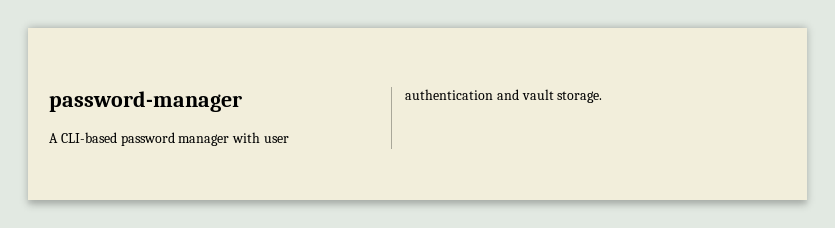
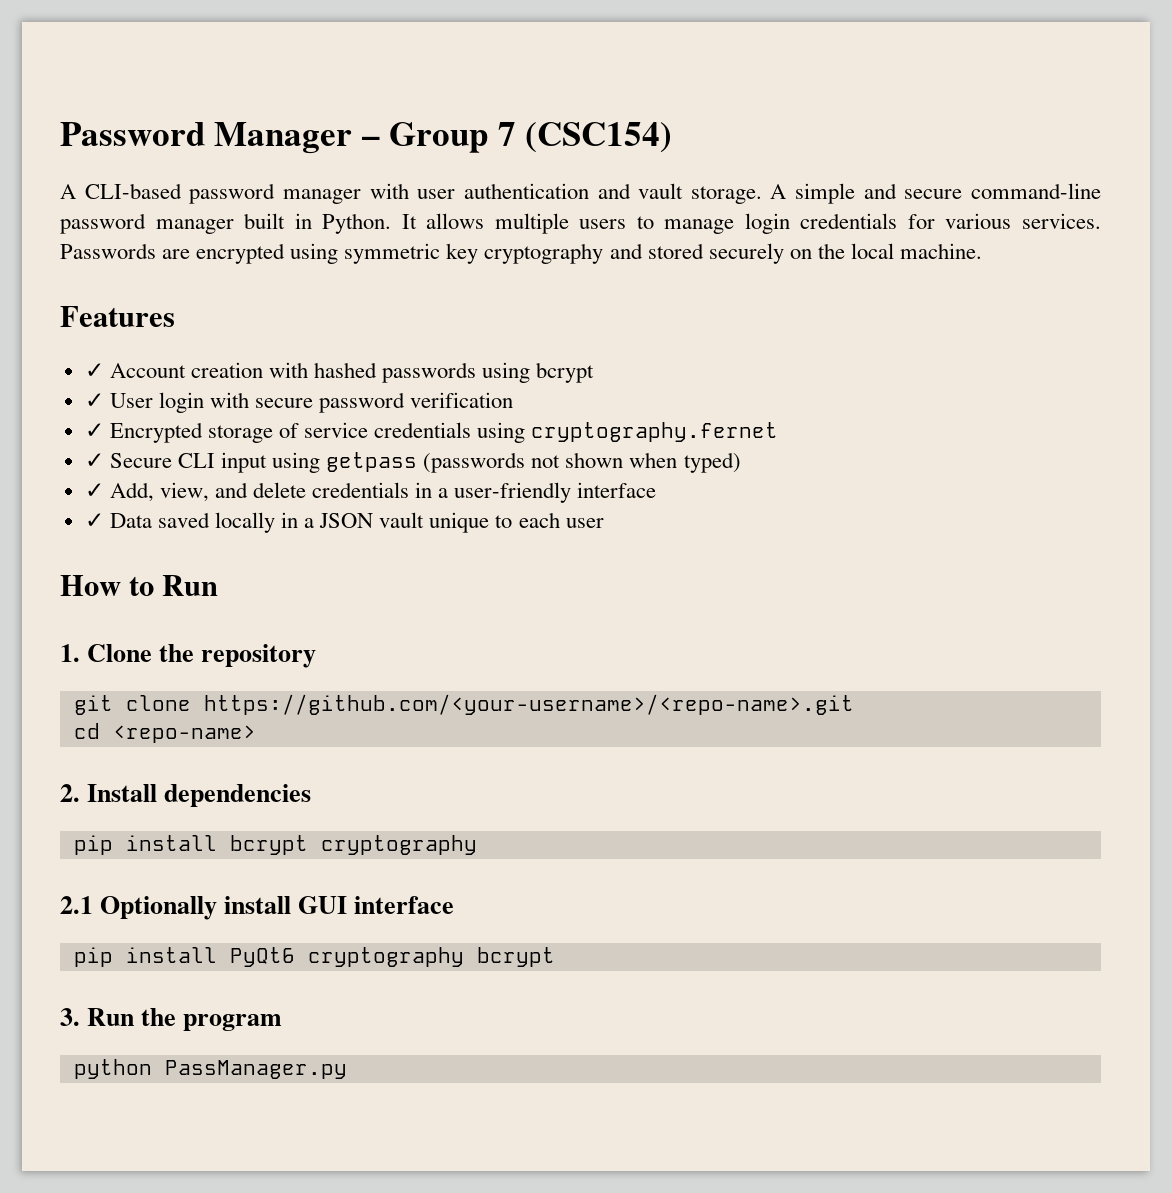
[49,91,242,112] password-manager -> [60,122,673,154] Password Manager – Group 7 (CSC154)
(603, 97) none -> [770,183,1101,204] [60,213,1101,234] [60,243,982,264] [60,306,175,327] [84,362,595,383] [84,392,514,413] [84,422,779,443] [84,452,741,473] [84,482,657,503] [84,512,604,533] [60,575,219,596] [60,644,317,668] [73,694,854,715] [73,723,256,743] [60,784,312,807] [73,835,477,855] [60,896,455,920] [73,947,555,967] [60,1008,283,1031] [73,1059,347,1079] A simple and secure command-line password manager built in Python. It allows multiple users to manage login credentials for various services. Passwords are encrypted using symmetric key cryptography and stored securely on the local machine. // Features // ✓ Account creation with hashed passwords using bcrypt // ✓ User login with secure password verification // ✓ Encrypted storage of service credentials using cryptography.fernet // ✓ Secure CLI input using getpass (passwords not shown when typed) // ✓ Add, view, and delete credentials in a user-friendly interface // ✓ Data saved locally in a JSON vault unique to each user // How to Run // 1. Clone the repository // git clone https://github.com/<your-username>/<repo-name>.git // cd <repo-name> // 2. Install dependencies // pip install bcrypt cryptography // 2.1 Optionally install GUI interface // pip install PyQt6 cryptography bcrypt // 3. Run the program // python PassManager.py

